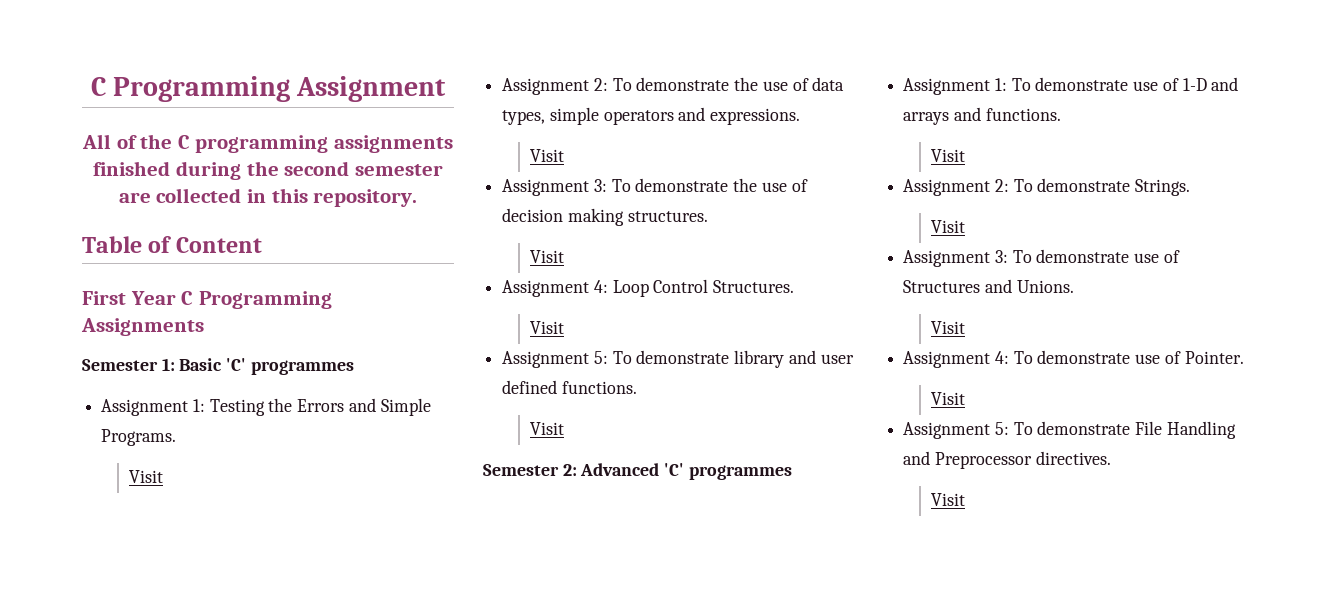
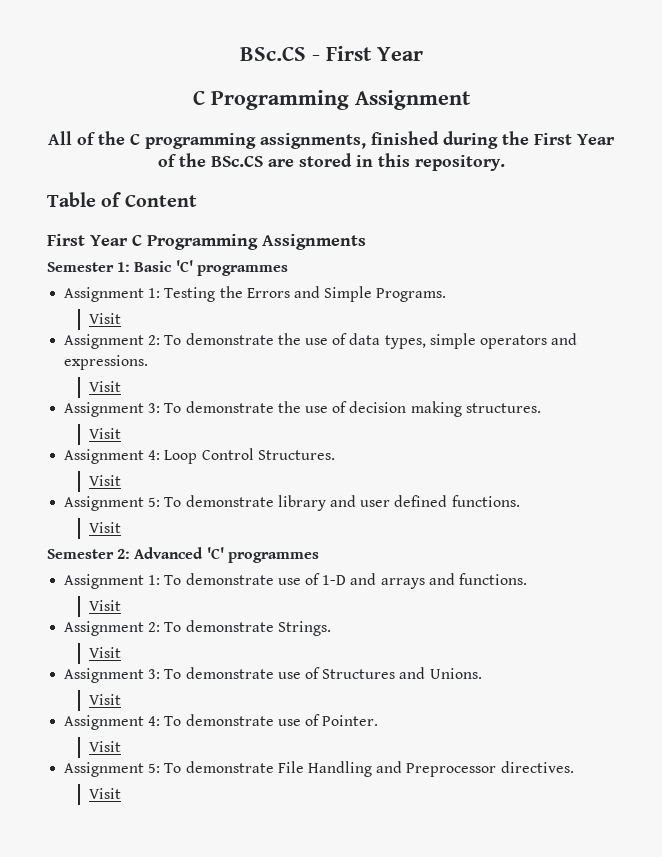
(90, 86) none -> [239,46,423,61] BSc.CS - First Year //
[333,135,453,153] assignments -> [260,133,366,149] assignments,
[284,161,443,176] [118,188,242,203] second semester are collected -> [534,133,615,145] [157,153,352,167] First Year of the BSc.CS are stored

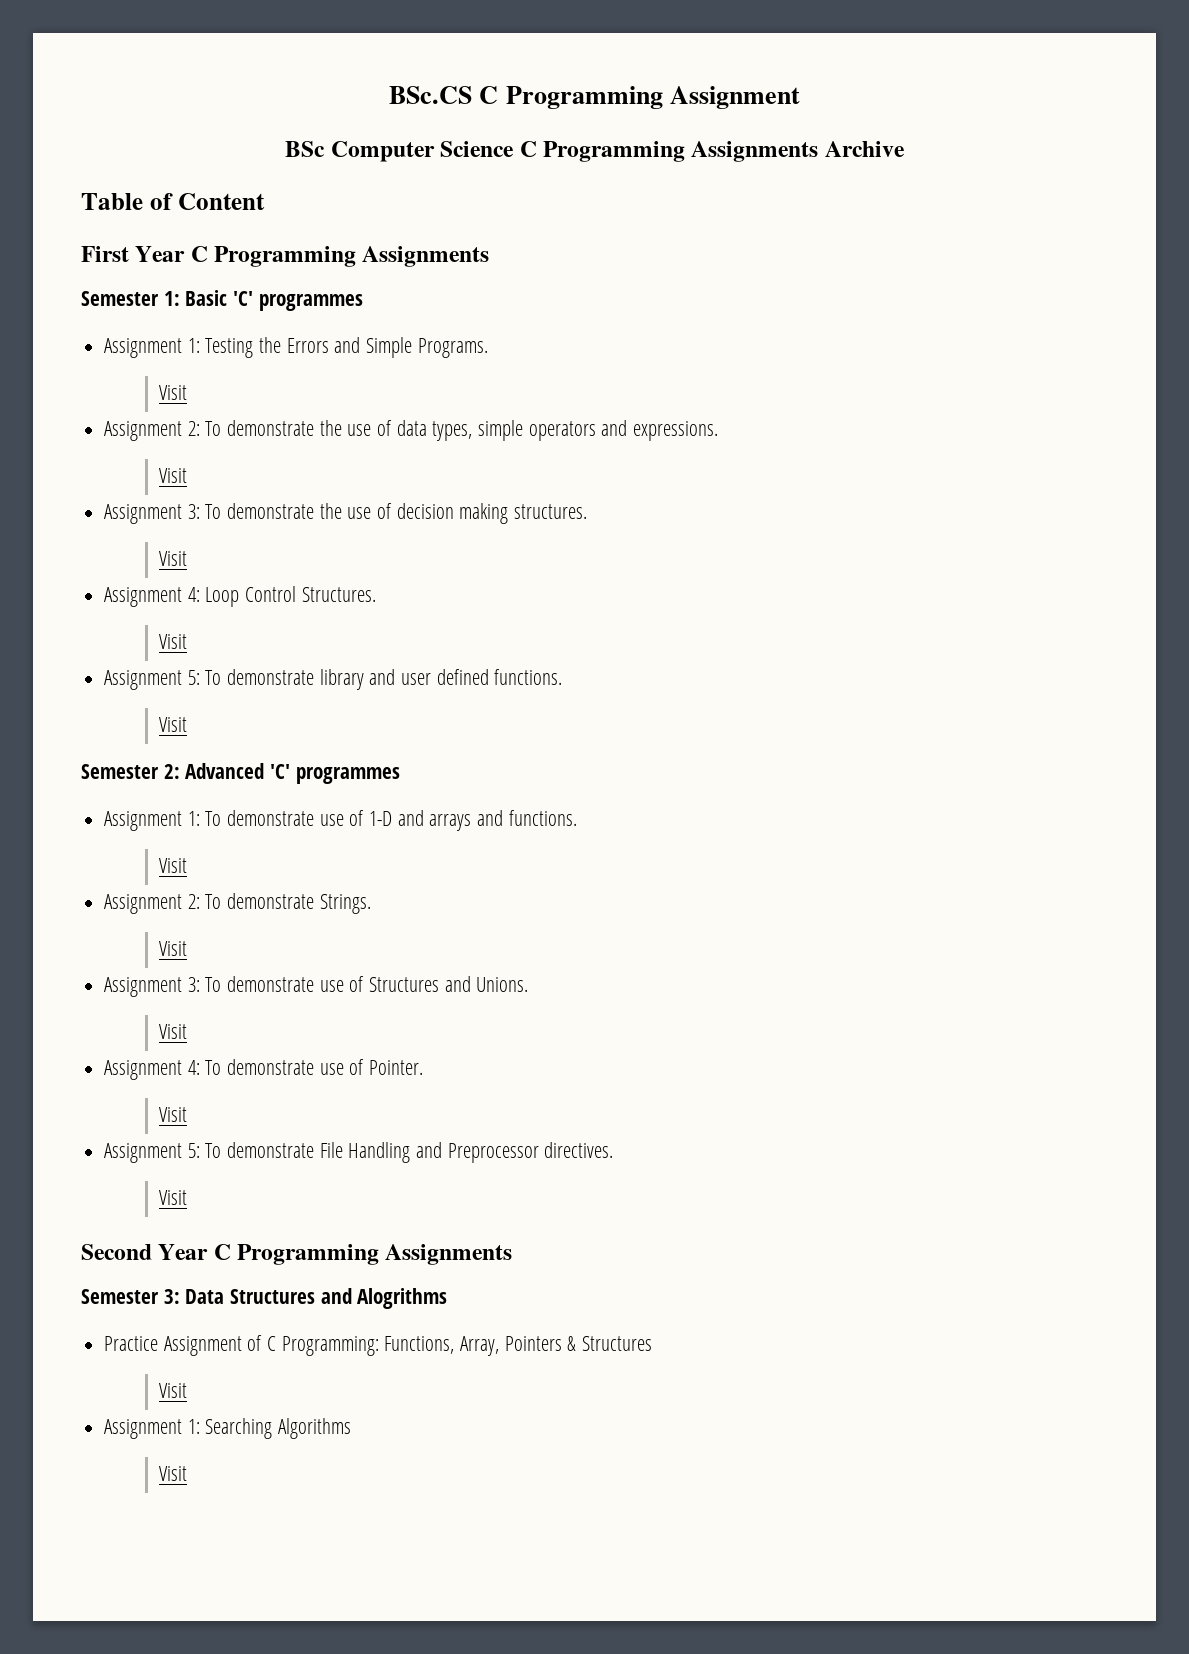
[239,46,423,61] BSc.CS - First Year // -> [389,86,473,104] BSc.CS
[48,131,615,149] [157,153,505,171] All of the C programming assignments, finished during the First Year of the BSc.CS are stored in this repository. -> [285,141,905,162] BSc Computer Science C Programming Assignments Archive
(121, 793) none -> [81,1244,513,1265] [81,1288,448,1309] [104,1335,653,1356] [159,1383,188,1398] [104,1418,352,1439] [159,1466,188,1481] // Second Year C Programming Assignments // Semester 3: Data Structures and Alogrithms // Practice Assignment of C Programming: Functions, Array, Pointers & Structures // Visit // Assignment 1: Searching Algorithms // Visit

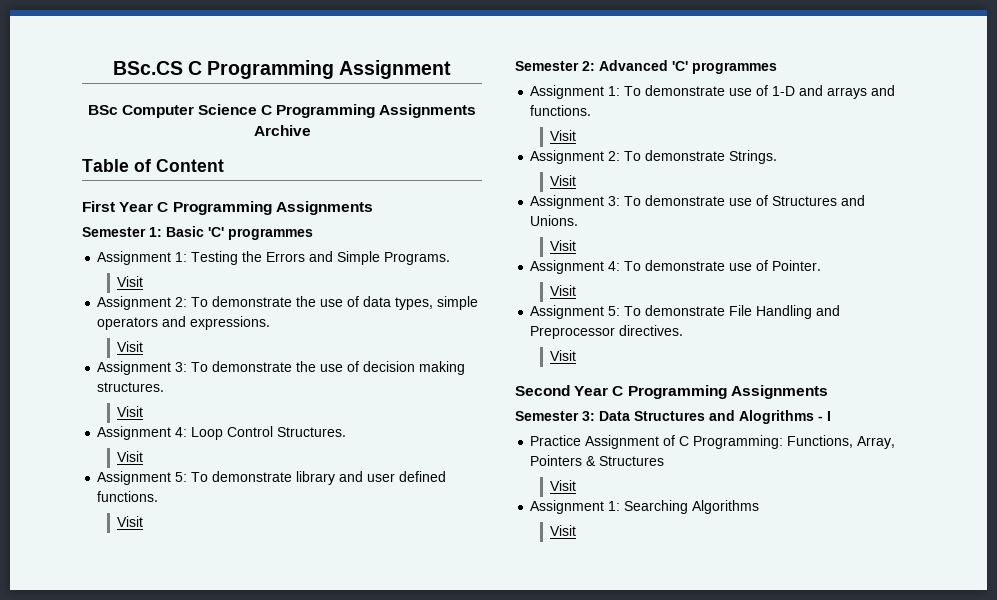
(448, 1298) none -> [818,411,831,421] - I

